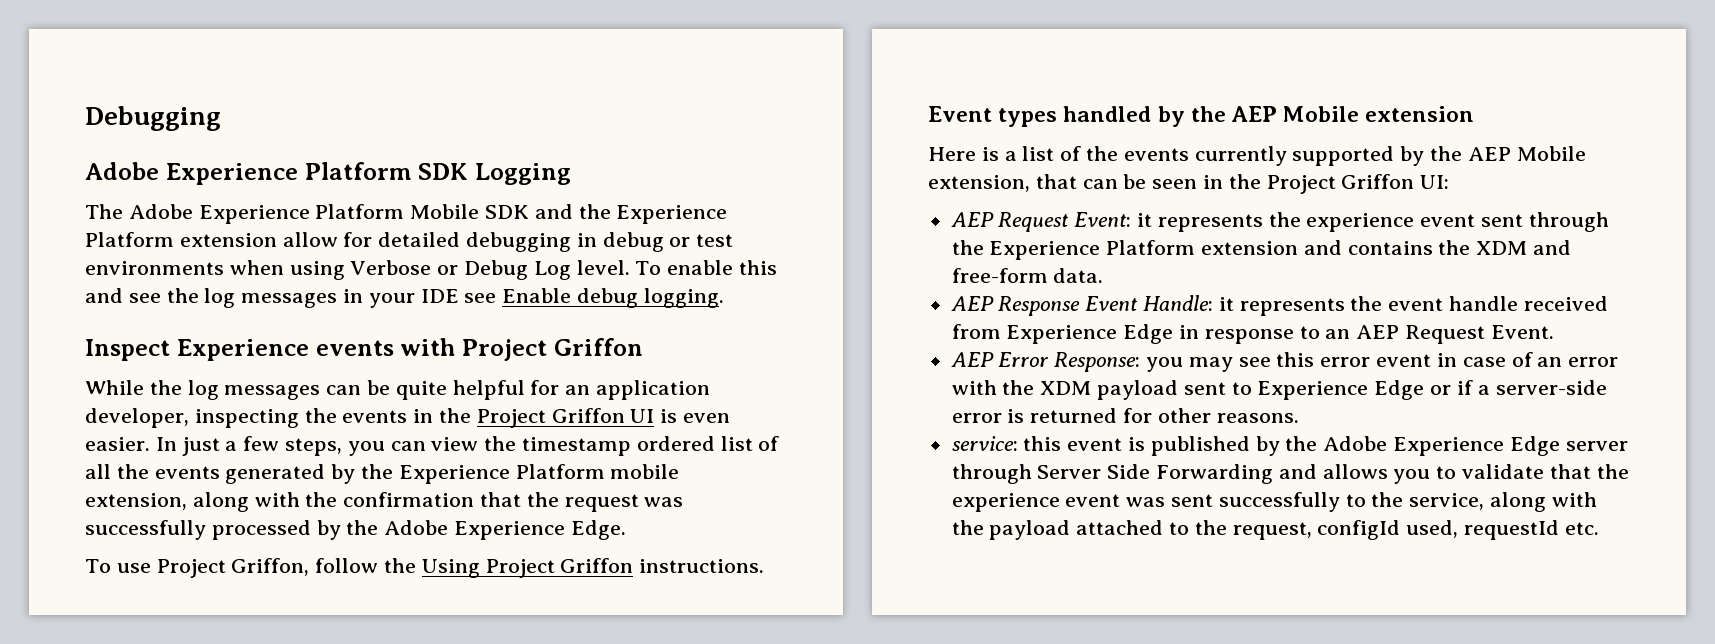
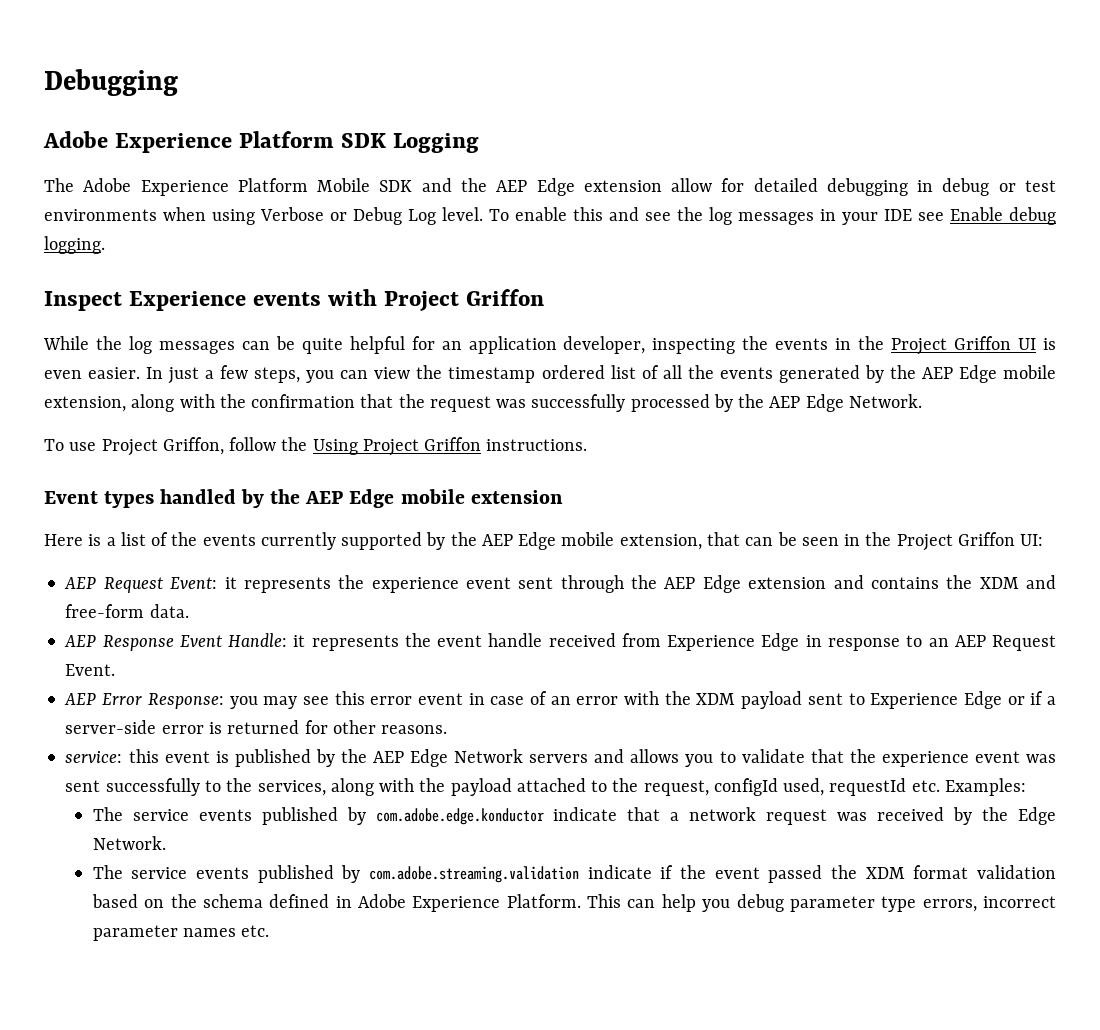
[616,205,728,224] [85,232,174,247] Experience Platform -> [496,178,575,196] AEP Edge
[398,464,605,484] Experience Platform -> [921,365,997,383] AEP Edge
[384,520,626,540] Adobe Experience Edge. -> [769,394,922,412] AEP Edge Network.
[1283,106,1360,122] Mobile -> [349,489,465,508] Edge mobile
[1516,146,1586,161] Mobile -> [518,532,615,550] Edge mobile
[989,240,1196,260] Experience Platform -> [664,575,741,593] AEP Edge
[1323,436,1628,456] [951,464,1274,484] Adobe Experience Edge server through Server Side Forwarding -> [372,749,589,767] AEP Edge Network servers
[1409,493,1485,510] service, -> [257,780,326,796] services,
(1599, 528) none -> [944,778,1026,796] [92,807,1056,825] [92,836,166,850] [92,865,1056,883] [91,894,1057,912] [92,925,270,941] Examples: // The service events published by com.adobe.edge.konductor indicate that a network request was received by the Edge Network. // The service events published by com.adobe.streaming.validation indicate if the event passed the XDM format validation based on the schema defined in Adobe Experience Platform. This can help you debug parameter type errors, incorrect parameter names etc.

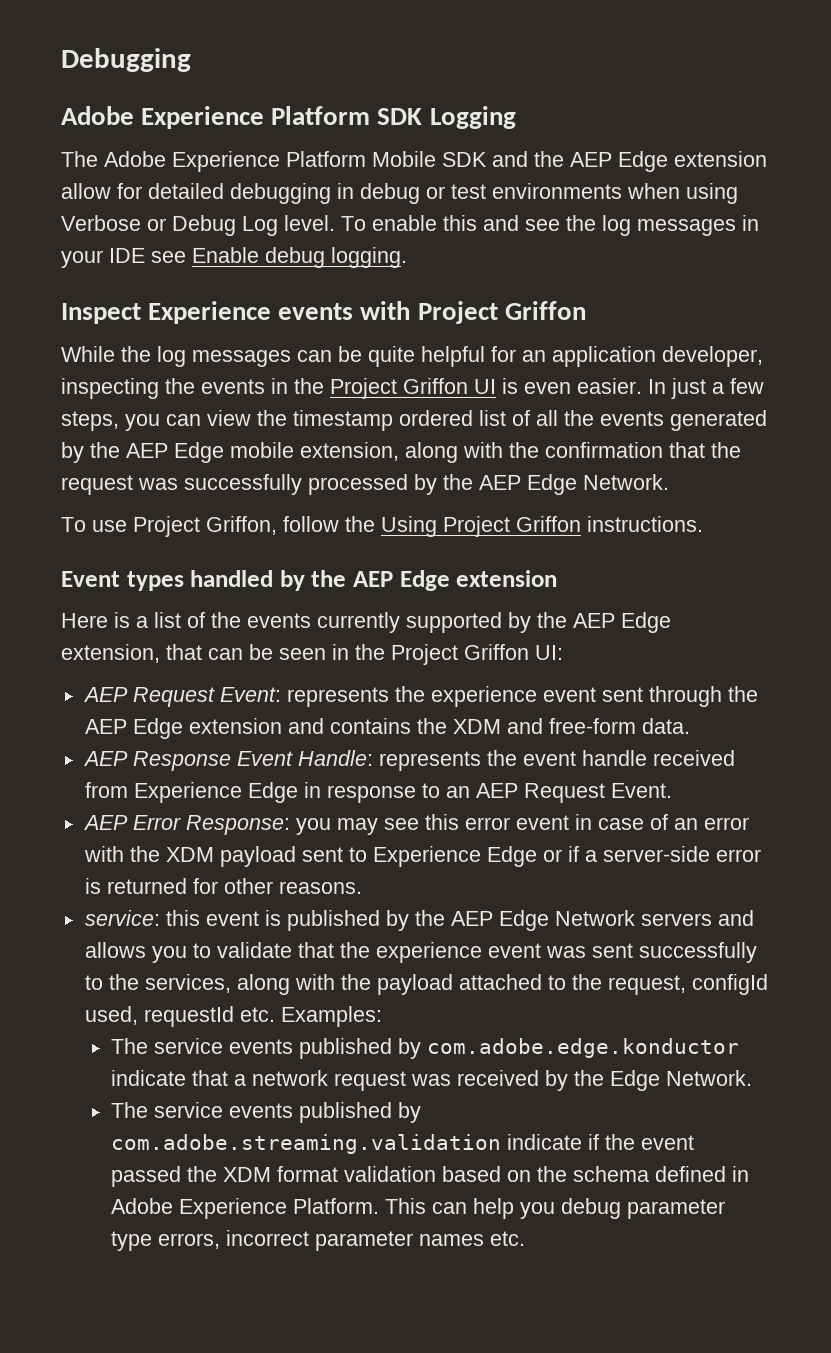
[400,489,465,504] mobile -> (450, 580) none
[561,532,615,546] mobile -> (671, 622) none
[224,577,237,589] it -> (281, 694) none
[293,635,306,647] it -> (373, 758) none

